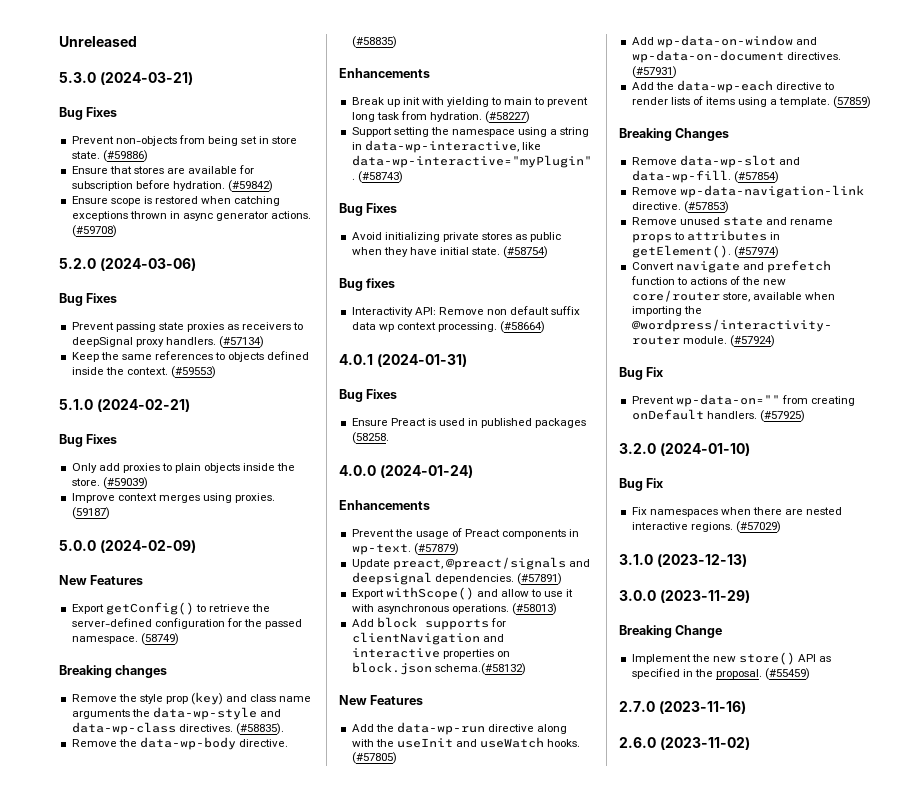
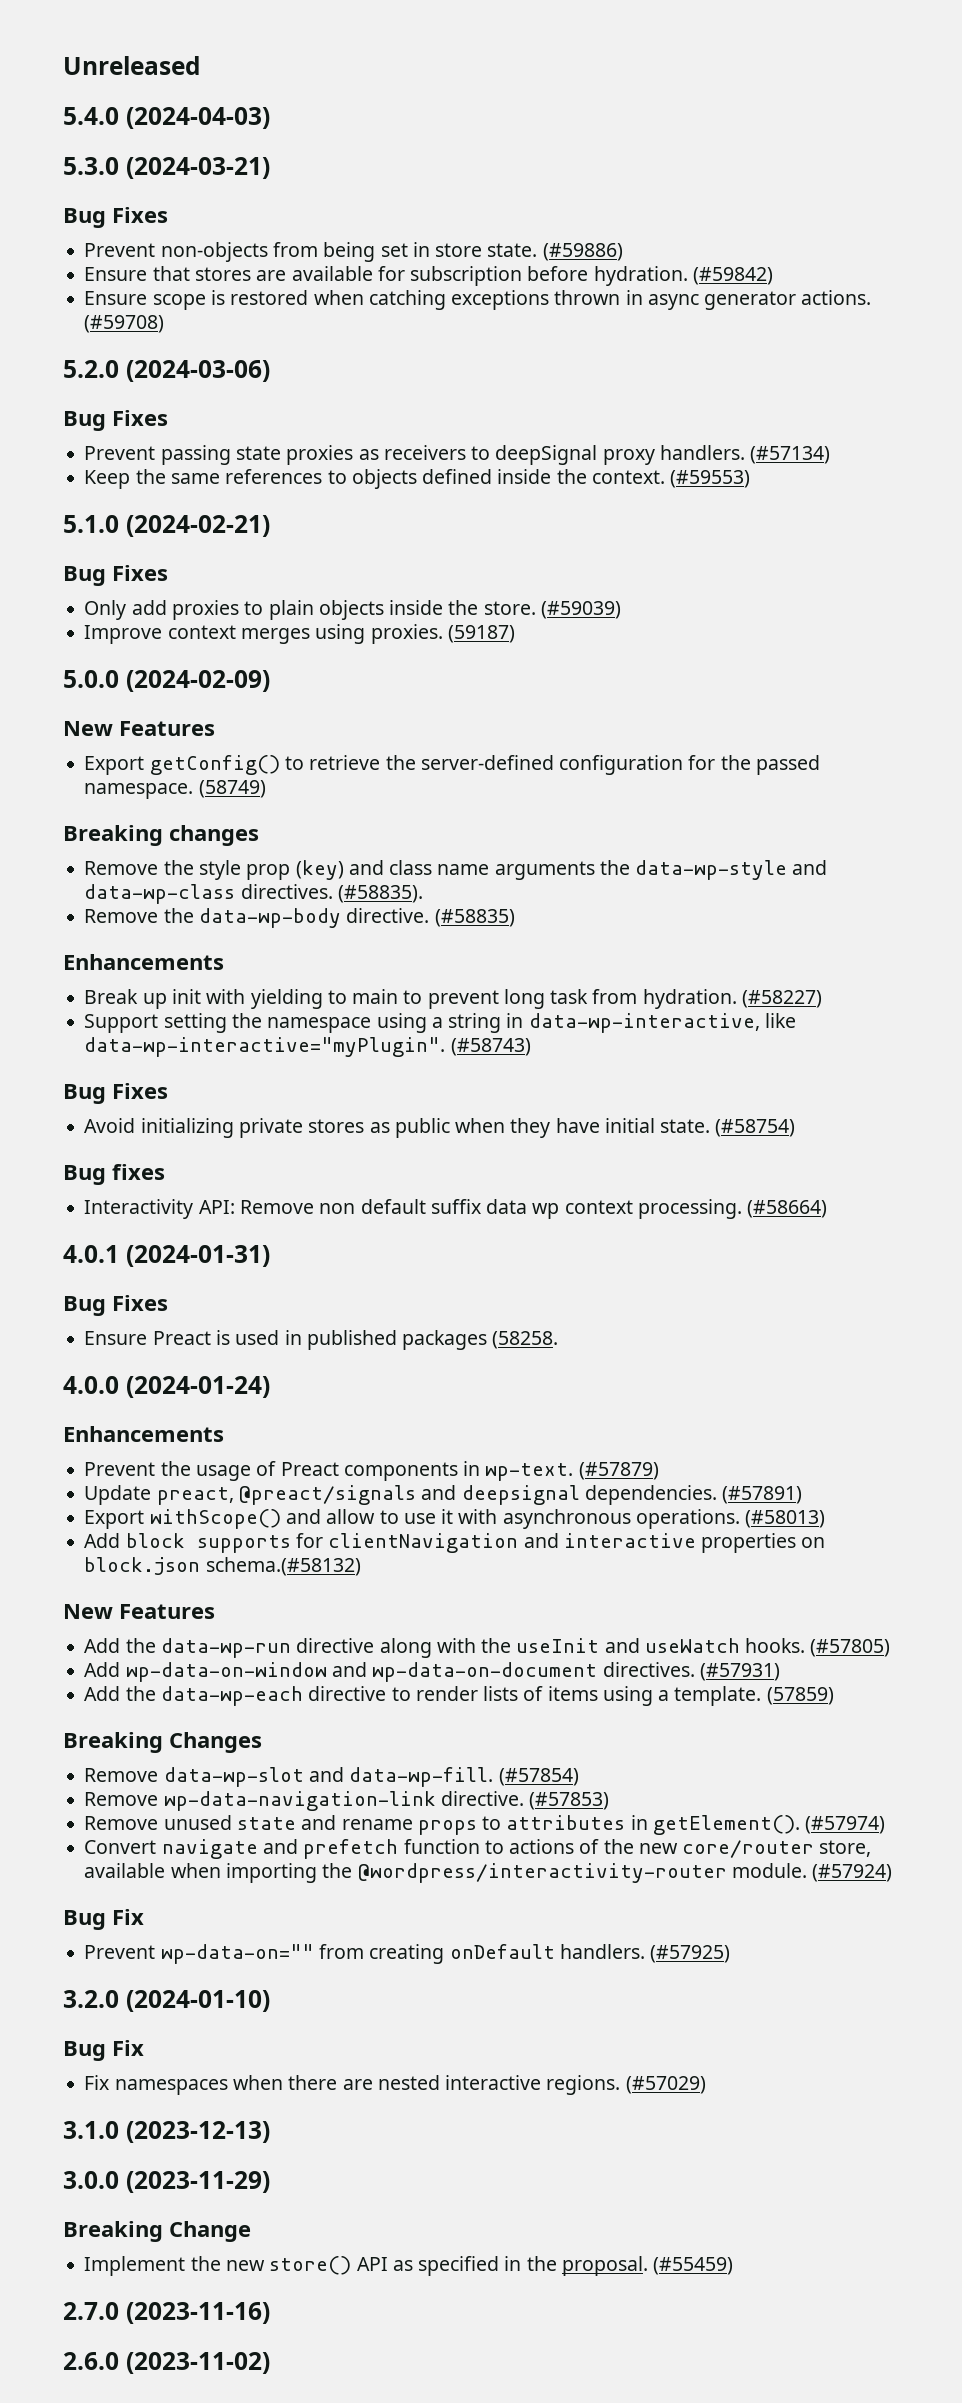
(137, 41) none -> [63,107,270,129] // 5.4.0 (2024-04-03)

